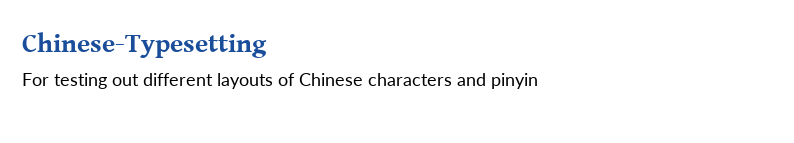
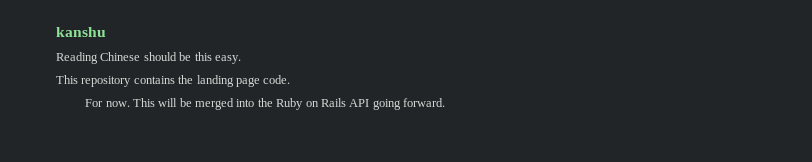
[22,32,267,58] [22,73,538,89] Chinese-Typesetting // For testing out different layouts of Chinese characters and pinyin -> [56,27,106,37] [56,52,241,64] [56,75,291,87] [85,98,446,110] kanshu // Reading Chinese should be this easy. // This repository contains the landing page code. // For now. This will be merged into the Ruby on Rails API going forward.

